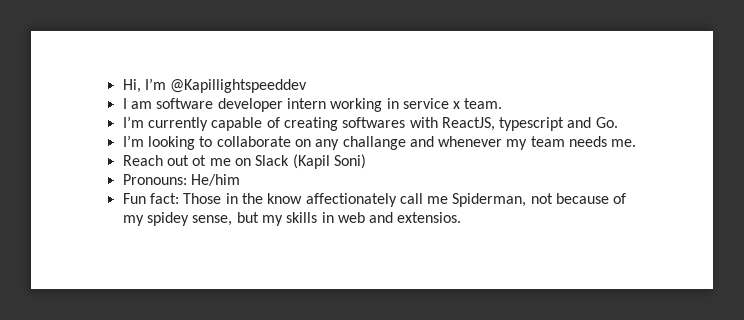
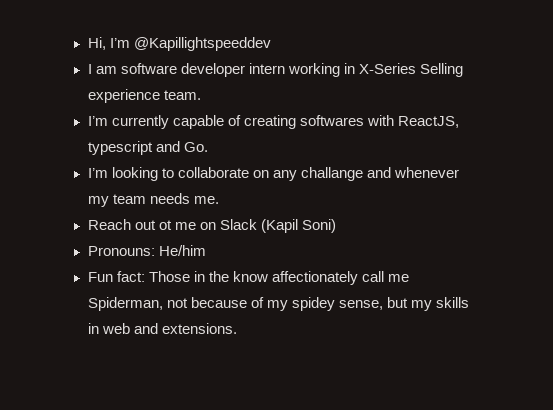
[402,98,461,109] service x -> [358,63,463,77] [87,89,160,103] X-Series Selling experience
[397,212,462,223] extensios. -> [161,323,237,334] extensions.

